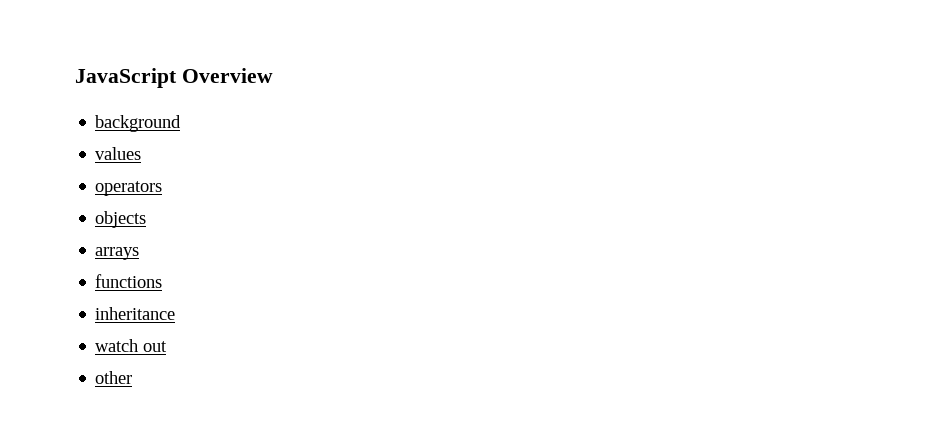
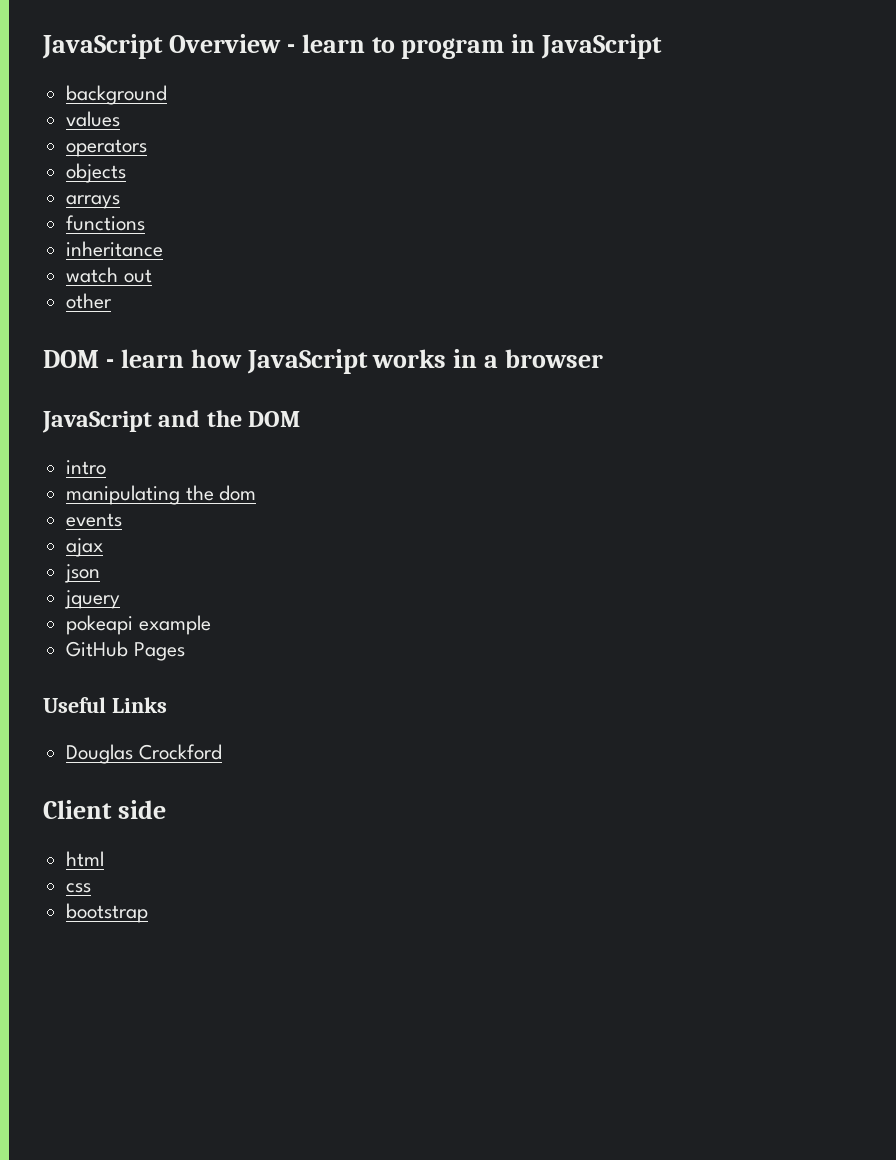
(273, 75) none -> [286,34,663,59] - learn to program in JavaScript
(133, 377) none -> [43,349,604,374] [42,410,301,433] [66,460,107,475] [66,485,257,505] [66,513,123,527] [66,538,104,557] [64,564,101,583] [64,590,121,609] [66,615,211,635] [66,641,185,661] [43,697,167,713] [66,744,222,764] [43,800,166,819] [66,851,105,867] [66,883,92,893] [66,903,149,923] // DOM - learn how JavaScript works in a browser // JavaScript and the DOM // intro // manipulating the dom // events // ajax // json // jquery // pokeapi example // GitHub Pages // Useful Links // Douglas Crockford // Client side // html // css // bootstrap

